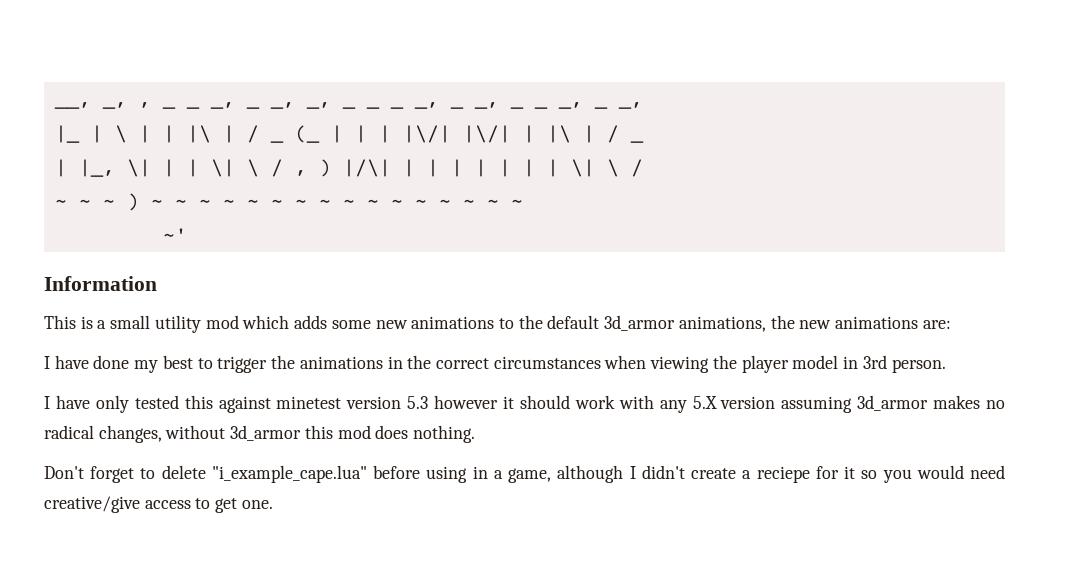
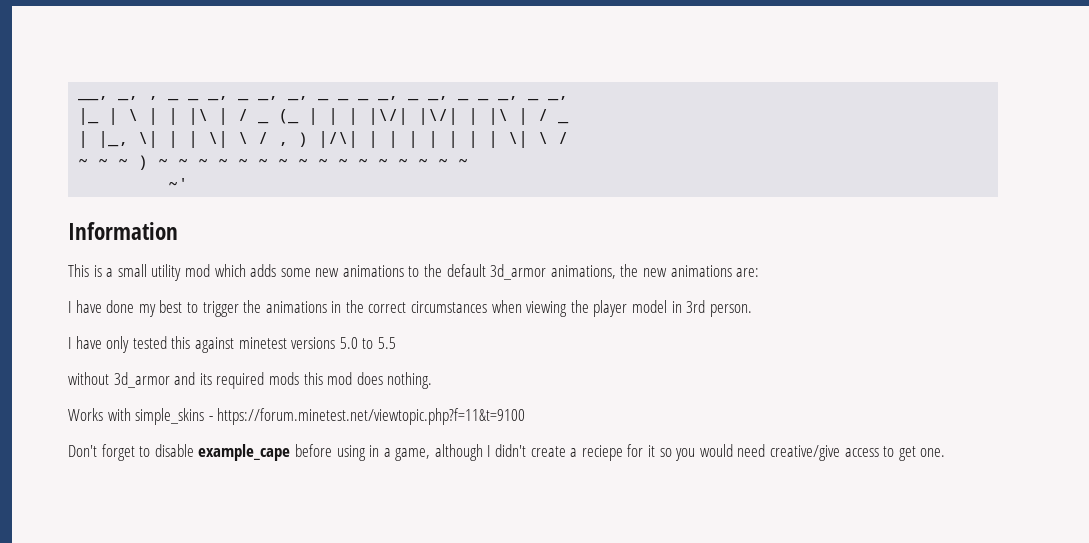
[346,395,1005,413] [44,425,302,443] version 5.3 however it should work with any 5.X version assuming 3d_armor makes no radical changes, without 3d_armor -> [291,337,396,349] [68,372,299,389] versions 5.0 to 5.5 // without 3d_armor and its required mods
(476, 434) none -> [68,408,526,425] // Works with simple_skins - https://forum.minetest.net/viewtopic.php?f=11&t=9100
[161,465,367,483] delete "i_example_cape.lua" -> [154,444,291,461] disable example_cape

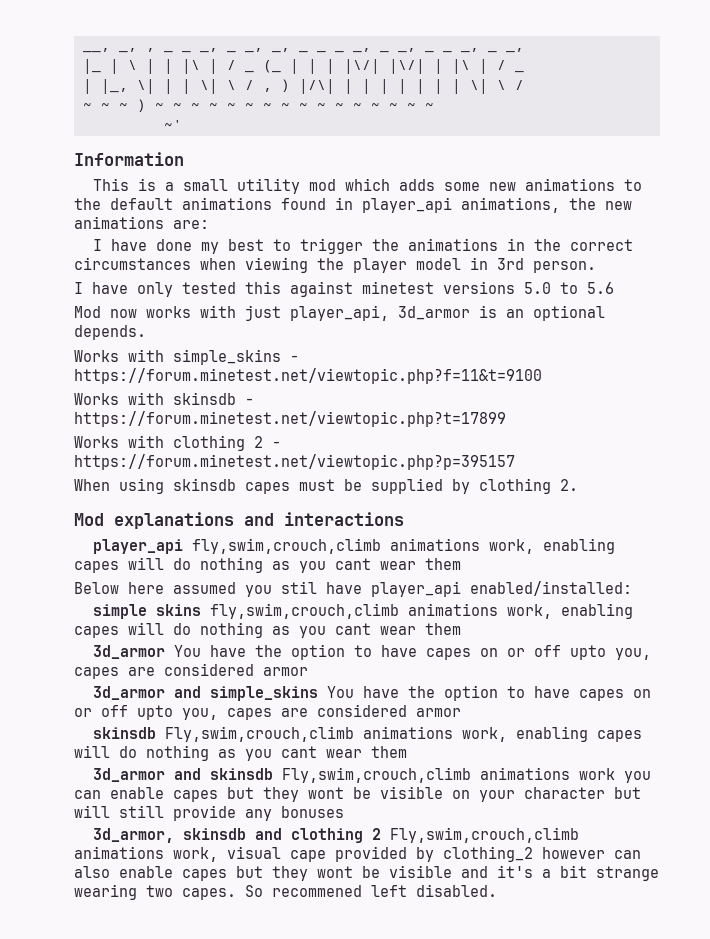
[490,264,547,280] 3d_armor -> [182,197,452,213] animations found in player_api
[377,337,396,349] [68,372,433,389] 5.5 // without 3d_armor and its required mods this mod does nothing. -> [587,282,614,294] [74,305,605,321] [74,325,146,340] 5.6 // Mod now works with just player_api, 3d_armor is an optional depends.
[68,444,946,461] Don't forget to disable example_cape before using in a game, although I didn't create a reciepe for it so you would need creative/give access to get one. -> [74,392,254,405] [74,411,506,427] [74,435,281,451] [74,454,515,470] [74,478,578,494] [74,512,404,529] [93,538,616,554] [74,557,461,573] [74,581,632,597] [93,603,634,619] [74,622,461,638] [93,644,652,660] [74,663,308,679] [93,685,652,701] [74,704,461,720] [93,726,643,742] [74,745,407,761] [93,767,652,783] [74,786,641,802] [74,805,344,821] [93,827,580,843] [74,846,641,862] [74,865,659,881] [74,884,497,900] Works with skinsdb - https://forum.minetest.net/viewtopic.php?t=17899 // Works with clothing 2 - https://forum.minetest.net/viewtopic.php?p=395157 // When using skinsdb capes must be supplied by clothing 2. // Mod explanations and interactions // player_api fly,swim,crouch,climb animations work, enabling capes will do nothing as you cant wear them // Below here assumed you stil have player_api enabled/installed: // simple skins fly,swim,crouch,climb animations work, enabling capes will do nothing as you cant wear them // 3d_armor You have the option to have capes on or off upto you, capes are considered armor // 3d_armor and simple_skins You have the option to have capes on or off upto you, capes are considered armor // skinsdb Fly,swim,crouch,climb animations work, enabling capes will do nothing as you cant wear them // 3d_armor and skinsdb Fly,swim,crouch,climb animations work you can enable capes but they wont be visible on your character but will still provide any bonuses // 3d_armor, skinsdb and clothing 2 Fly,swim,crouch,climb animations work, visual cape provided by clothing_2 however can also enable capes but they wont be visible and it's a bit strange wearing two capes. So recommened left disabled.

